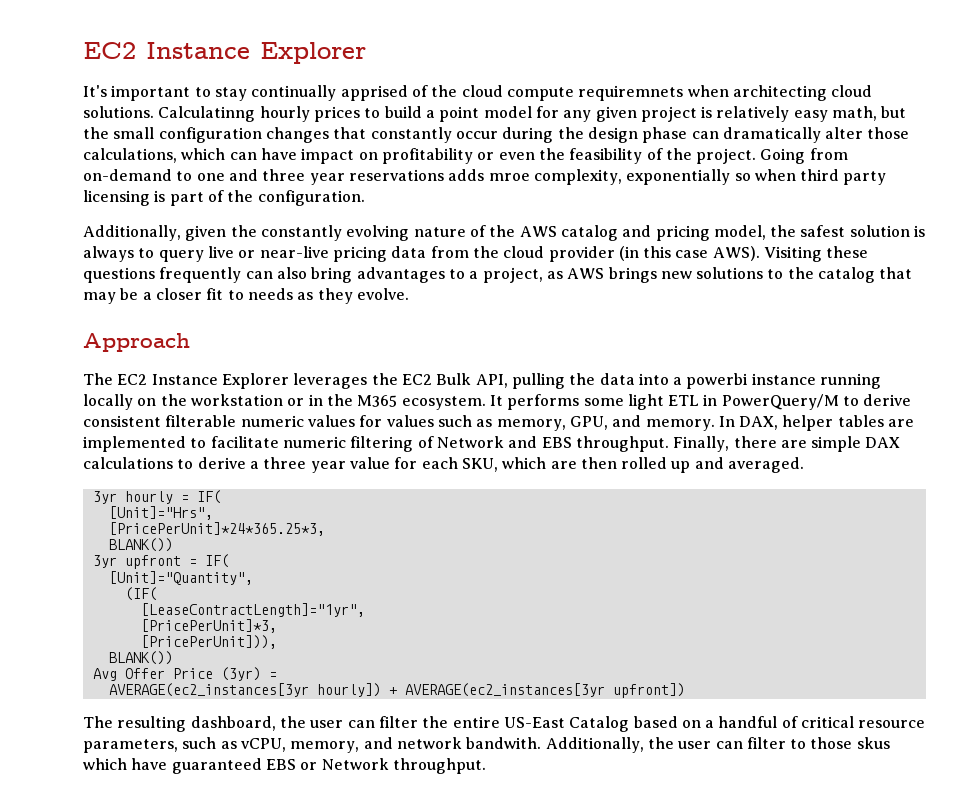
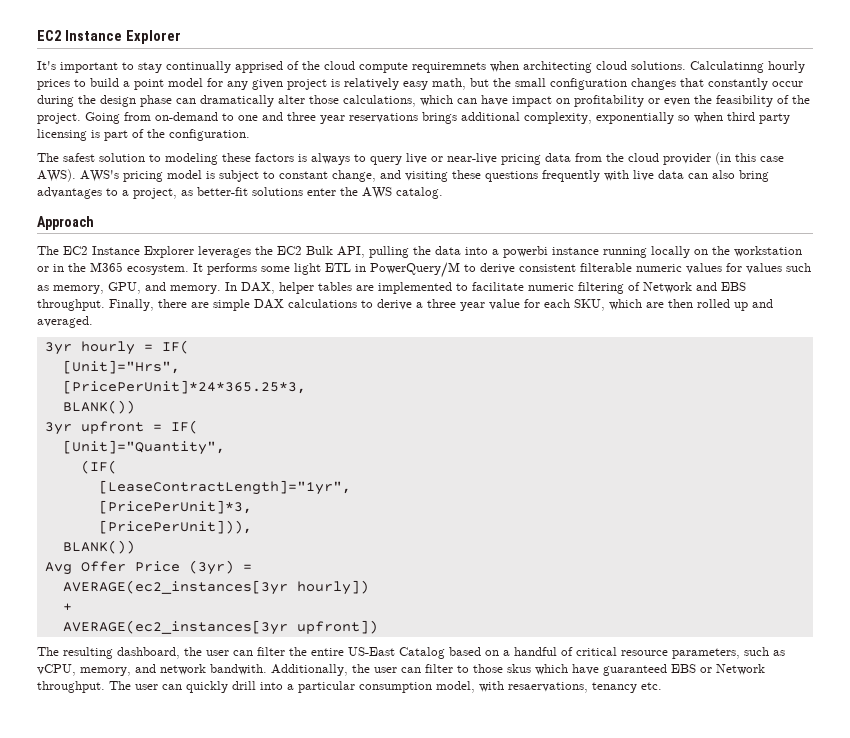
[448,169,530,181] adds mroe -> [422,112,520,124] brings additional
[83,225,910,241] Additionally, given the constantly evolving nature of the AWS catalog and pricing model, the safest solution -> [37,153,294,165] The safest solution to modeling these factors
[764,246,869,262] [83,267,242,283] Visiting these questions frequently -> [80,170,684,182] AWS's pricing model is subject to constant change, and visiting these questions frequently with live data
[567,267,913,283] [83,288,409,304] AWS brings new solutions to the catalog that may be a closer fit to needs as they evolve. -> [197,187,443,199] better-fit solutions enter the AWS catalog.
(381, 690) none -> (369, 587) //
(397, 691) none -> (72, 607) //
(486, 766) none -> [109,681,662,693] The user can quickly drill into a particular consumption model, with resaervations, tenancy etc.

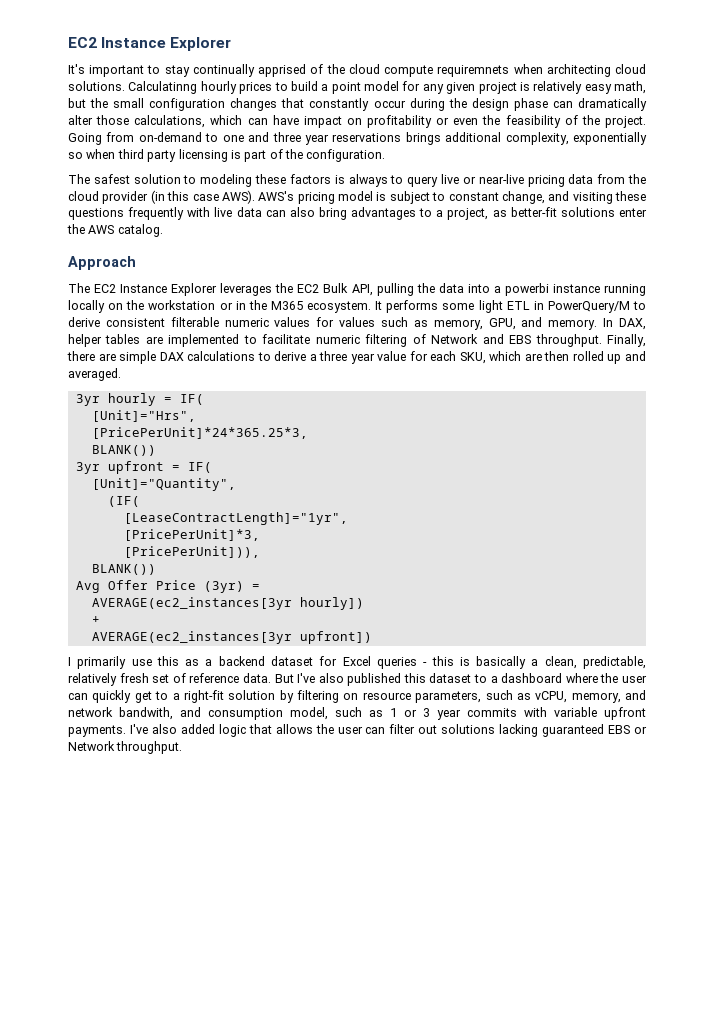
[37,647,617,659] The resulting dashboard, the user can filter the entire US-East Catalog based on a handful of critical -> [68,656,647,669] [68,673,647,686] [68,690,359,703] I primarily use this as a backend dataset for Excel queries - this is basically a clean, predictable, relatively fresh set of reference data. But I've also published this dataset to a dashboard where the user can quickly get to a right-fit solution by filtering on
[210,664,599,676] bandwith. Additionally, the user can filter to those skus which have -> [119,707,646,720] [68,724,539,737] bandwith, and consumption model, such as 1 or 3 year commits with variable upfront payments. I've also added logic that allows the user can filter out solutions lacking
[109,681,662,693] The user can quickly drill into a particular consumption model, with resaervations, tenancy etc. -> (183, 747) none

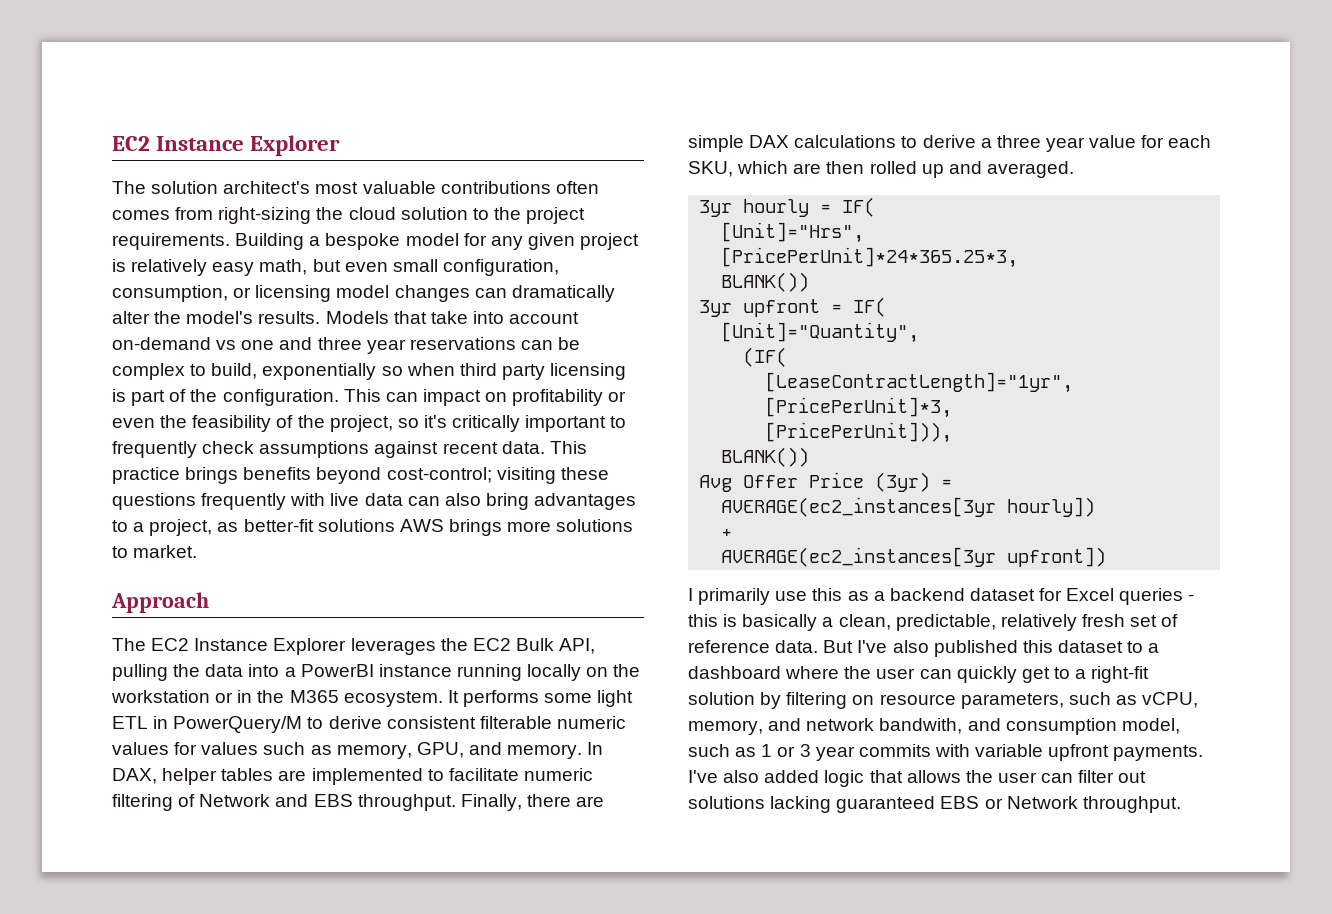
[68,64,646,77] [68,81,361,94] It's important to stay continually apprised of the cloud compute requiremnets when architecting cloud solutions. Calculatinng hourly prices to build a point -> [112,181,599,194] [112,207,586,224] [112,233,401,250] The solution architect's most valuable contributions often comes from right-sizing the cloud solution to the project requirements. Building a bespoke
[90,98,648,111] [68,115,646,128] [68,132,219,145] the small configuration changes that constantly occur during the design phase can dramatically alter those calculations, which can have impact on profitability or even the feasibility of the project. Going from on-demand to -> [344,259,559,276] [112,285,615,302] [112,311,580,324] [112,337,237,350] even small configuration, consumption, or licensing model changes can dramatically alter the model's results. Models that take into account on-demand vs
[405,132,569,145] brings additional complexity, -> [520,337,581,350] [112,363,258,380] can be complex to build,
[68,174,646,187] [68,190,570,204] // The safest solution to modeling these factors is always to query live or near-live pricing data from the cloud provider (in this case AWS). AWS's pricing model is subject to constant change, and -> [343,389,627,406] [112,415,627,432] [112,441,587,458] [112,467,492,484] This can impact on profitability or even the feasibility of the project, so it's critically important to frequently check assumptions against recent data. This practice brings benefits beyond cost-control;
[618,208,647,217] [67,224,163,237] enter the AWS catalog. -> [399,519,634,536] [112,545,198,558] AWS brings more solutions to market.
[504,283,549,296] powerbi -> [300,664,374,677] PowerBI

